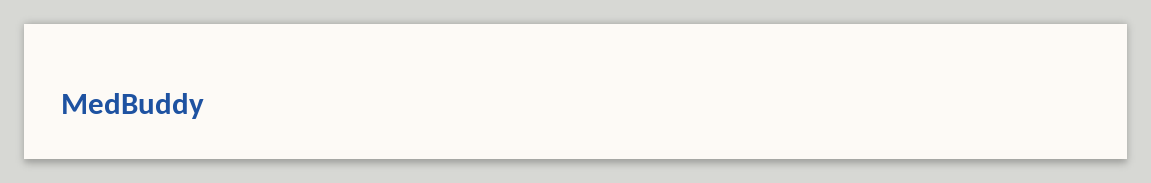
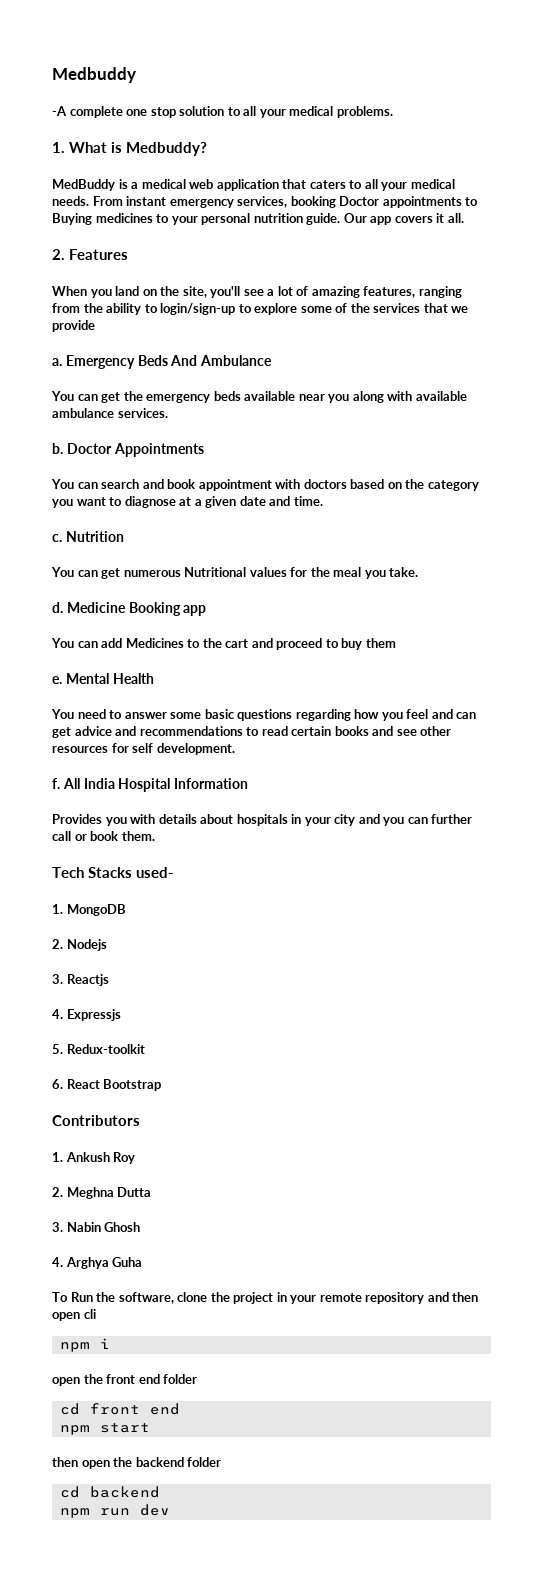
[61,93,204,119] MedBuddy -> [52,67,136,83] [52,106,393,118] [52,142,208,156] [52,179,455,191] [52,196,479,208] [52,213,464,225] [52,249,129,260] [52,286,462,298] [52,303,469,315] [52,320,95,332] [52,355,273,369] [51,391,467,403] [52,408,168,418] [52,443,204,457] [51,479,479,491] [52,496,323,508] [52,531,124,542] [51,567,419,579] [52,602,207,616] [51,638,396,650] [52,673,154,684] [51,709,477,721] [52,726,452,738] [52,743,235,755] [52,778,249,792] [52,814,473,826] [52,831,155,841] [52,867,175,878] [52,904,126,916] [52,939,107,951] [52,974,109,986] [52,1009,121,1021] [52,1044,145,1054] [52,1079,162,1091] [52,1115,140,1126] [52,1152,136,1164] [52,1187,152,1199] [52,1222,141,1232] [52,1257,143,1269] [52,1292,479,1304] [52,1309,96,1321] [59,1338,110,1352] [52,1374,198,1386] [59,1403,180,1415] [59,1423,150,1435] [52,1457,222,1469] [59,1486,160,1498] [59,1504,170,1518] Medbuddy // -A complete one stop solution to all your medical problems. // 1. What is Medbuddy? // MedBuddy is a medical web application that caters to all your medical needs. From instant emergency services, booking Doctor appointments to Buying medicines to your personal nutrition guide. Our app covers it all. // 2. Features // When you land on the site, you'll see a lot of amazing features, ranging from the ability to login/sign-up to explore some of the services that we provide // a. Emergency Beds And Ambulance // You can get the emergency beds available near you along with available ambulance services. // b. Doctor Appointments // You can search and book appointment with doctors based on the category you want to diagnose at a given date and time. // c. Nutrition // You can get numerous Nutritional values for the meal you take. // d. Medicine Booking app // You can add Medicines to the cart and proceed to buy them // e. Mental Health // You need to answer some basic questions regarding how you feel and can get advice and recommendations to read certain books and see other resources for self development. // f. All India Hospital Information // Provides you with details about hospitals in your city and you can further call or book them. // Tech Stacks used- // 1. MongoDB // 2. Nodejs // 3. Reactjs // 4. Expressjs // 5. Redux-toolkit // 6. React Bootstrap // Contributors // 1. Ankush Roy // 2. Meghna Dutta // 3. Nabin Ghosh // 4. Arghya Guha // To Run the software, clone the project in your remote repository and then open cli // npm i // open the front end folder // cd front end // npm start // then open the backend folder // cd backend // npm run dev

